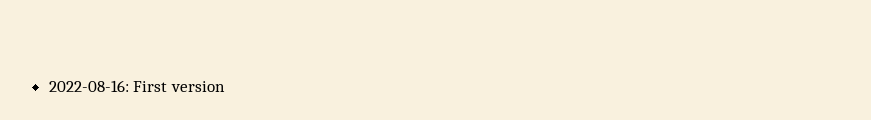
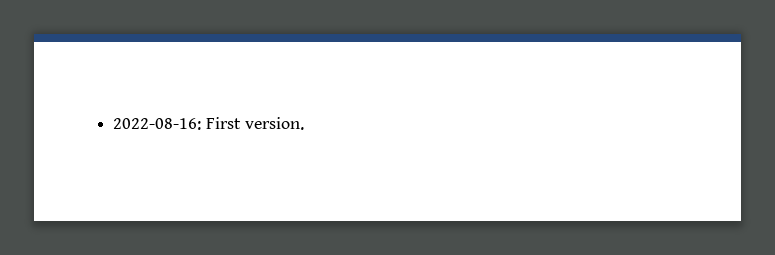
[170,81,225,92] version -> [244,117,304,130] version.

